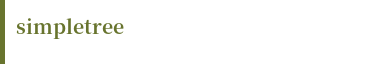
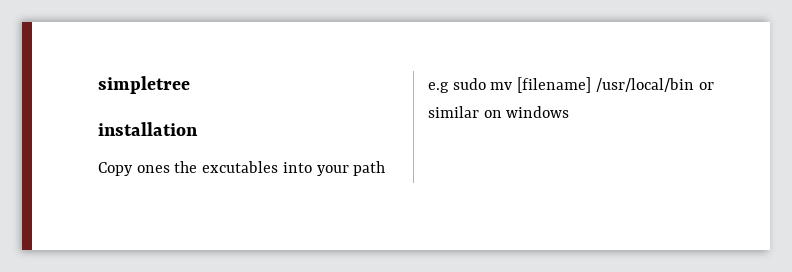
(124, 28) none -> [98,122,198,136] [98,161,386,176] [428,77,714,93] [428,106,570,118] // installation // Copy ones the excutables into your path e.g sudo mv [filename] /usr/local/bin or similar on windows

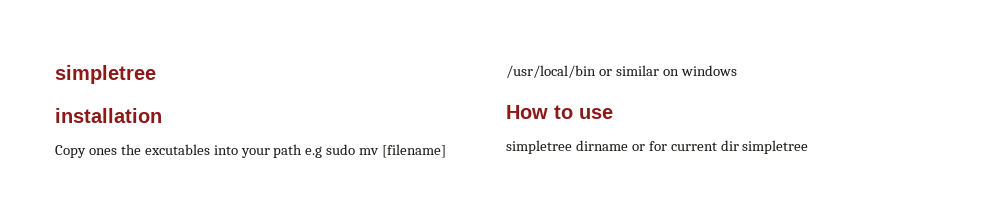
(570, 112) none -> [506,105,613,119] [506,140,809,154] // How to use // simpletree dirname or for current dir simpletree

